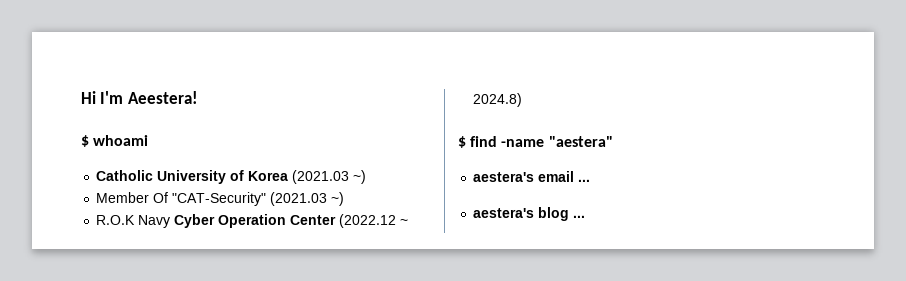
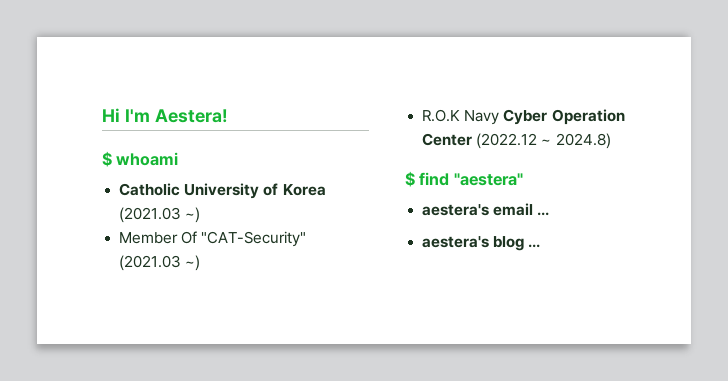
[127,91,198,104] Aeestera! -> [154,109,228,123] Aestera!
[501,139,545,147] -name -> (450, 179) none

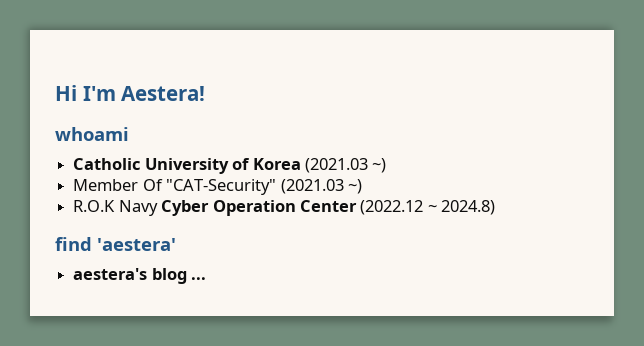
[102,151,112,167] $ -> (206, 93) none
[405,171,523,187] [422,203,550,216] $ find "aestera" // aestera's email ... -> [55,237,176,251] find 'aestera'

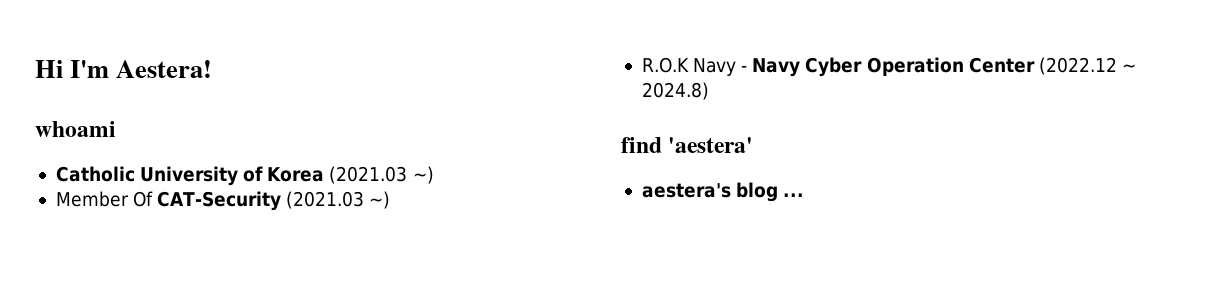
[166,179,277,195] "CAT-Security" -> [157,191,282,211] CAT-Security
(158, 208) none -> [741,58,801,77] - Navy

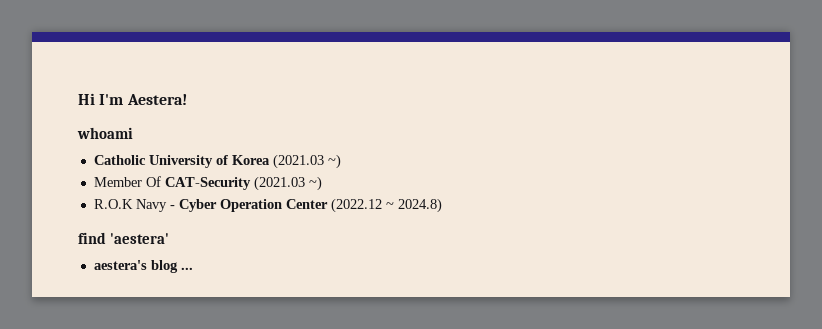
[752,58,801,77] Navy -> (175, 207) none

